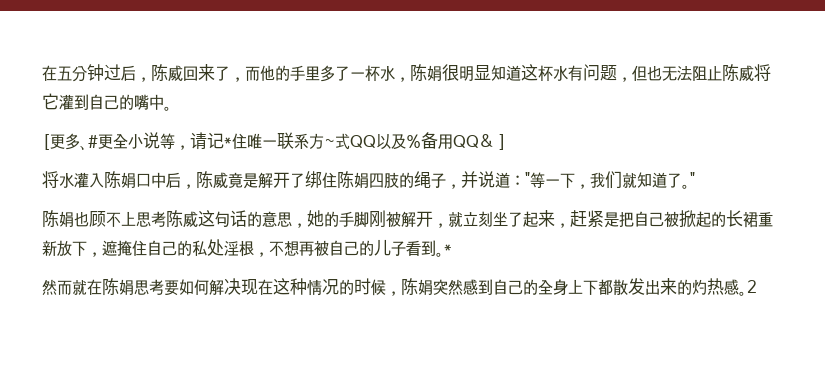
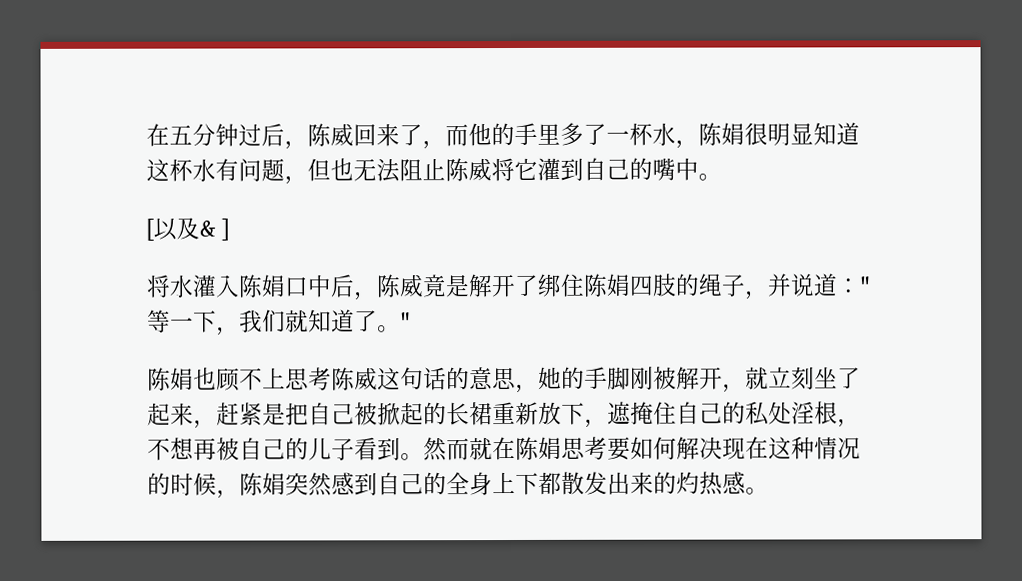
[50,132,494,151] 更多、#更全小说等，请记*住唯一联系方~式QQ以及%备用QQ& -> [153,217,216,241] 以及&
[444,244,452,254] * // -> (424, 457) none
[747,280,757,293] 2 -> (769, 491) none

